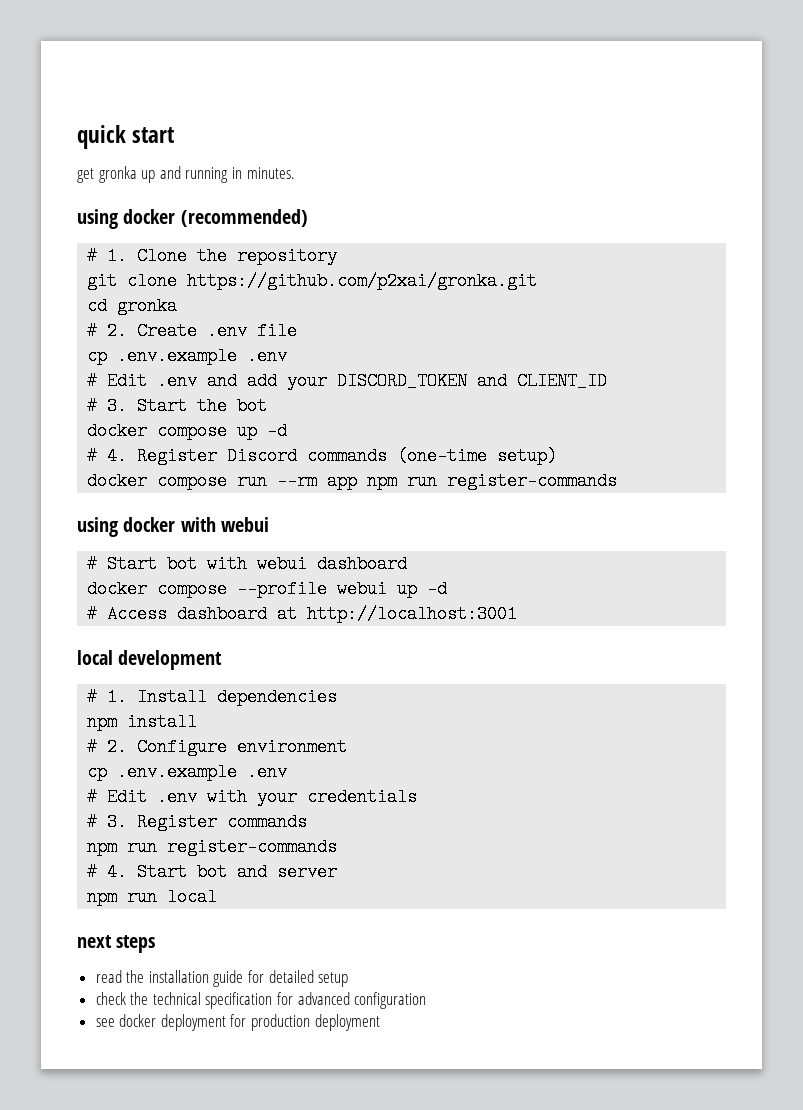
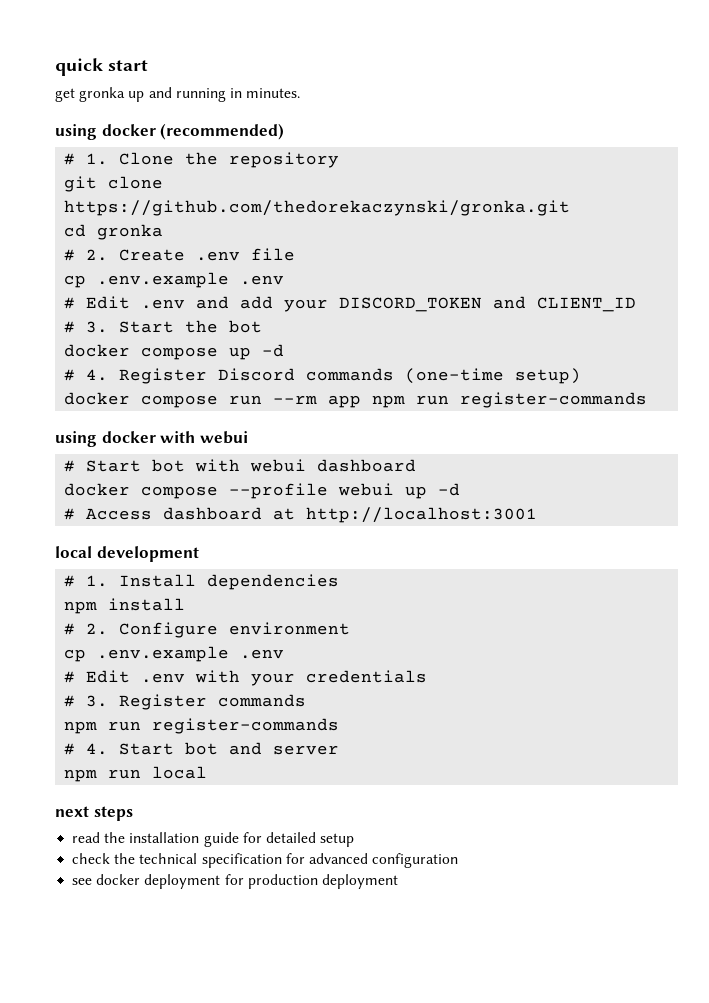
[187,272,538,290] https://github.com/p2xai/gronka.git -> [64,200,571,216] https://github.com/thedorekaczynski/gronka.git

